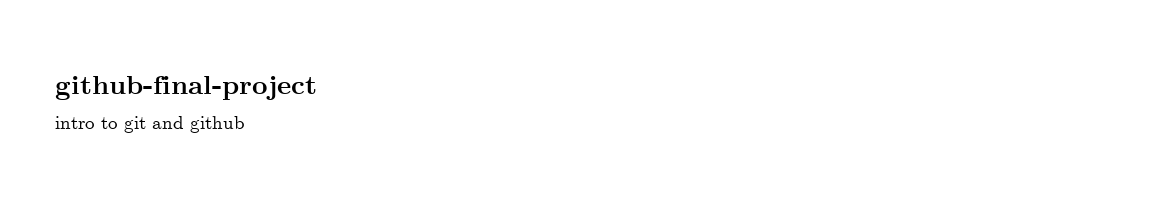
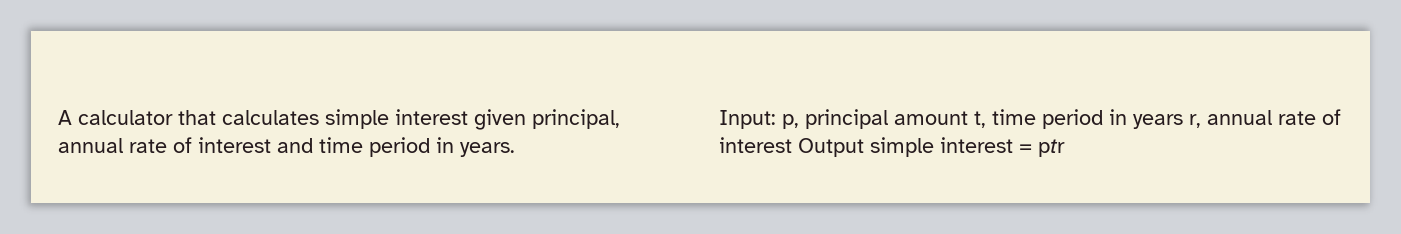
[55,76,317,100] [55,116,245,133] github-final-project // intro to git and github -> [58,109,620,130] [58,137,515,157] [719,109,1341,129] [719,137,1065,157] A calculator that calculates simple interest given principal, annual rate of interest and time period in years. // Input: p, principal amount t, time period in years r, annual rate of interest Output simple interest = ptr

